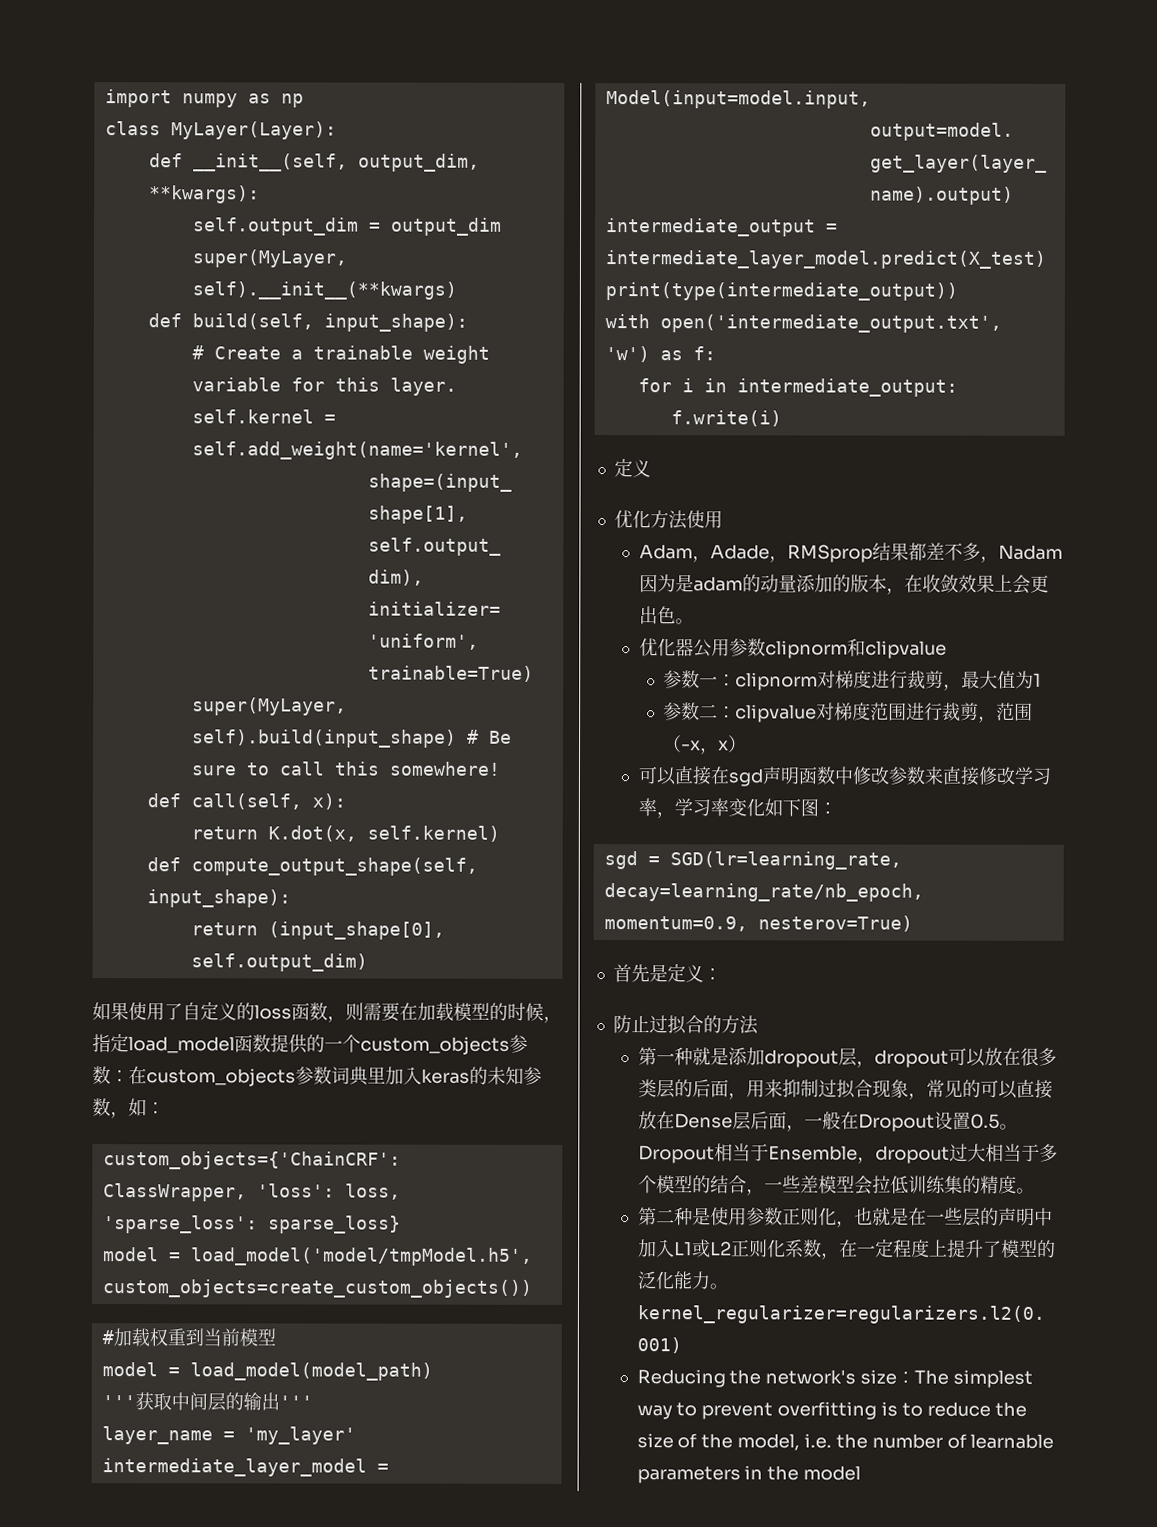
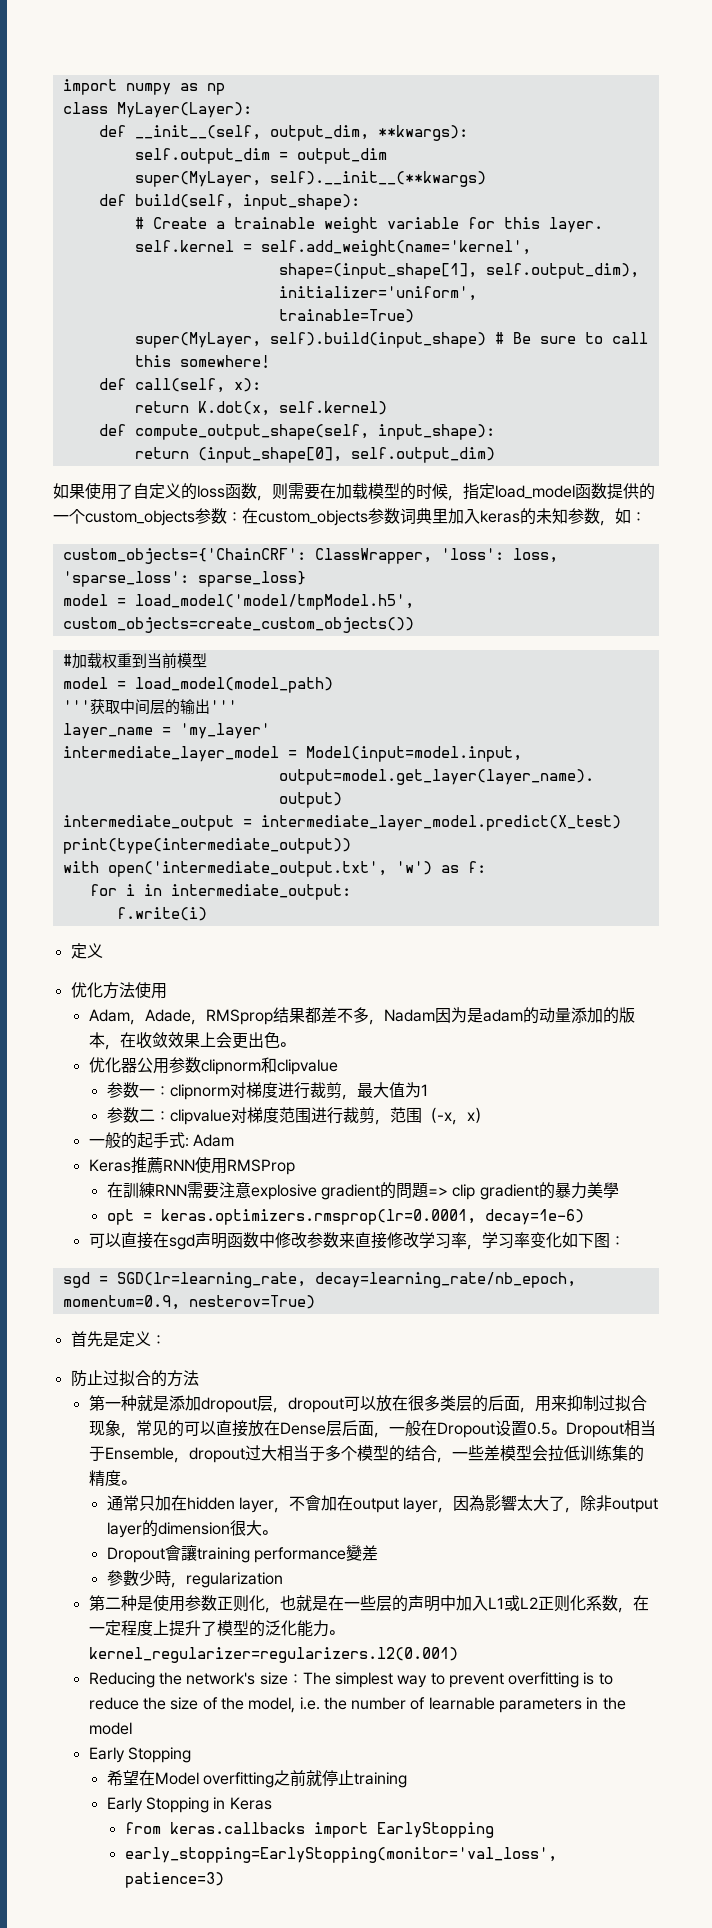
(748, 744) none -> [88,1132,234,1149] [88,1157,295,1175] [106,1182,619,1200] [106,1209,584,1225] // 一般的起手式: Adam // Keras推薦RNN使用RMSProp // 在訓練RNN需要注意explosive gradient的問題=> clip gradient的暴力美學 // opt = keras.optimizers.rmsprop(lr=0.0001, decay=1e-6)
(1035, 1190) none -> [106,1495,659,1513] [106,1520,277,1538] [106,1544,378,1563] [106,1570,283,1588] // 通常只加在hidden layer，不會加在output layer，因為影響太大了，除非output layer的dimension很大。 // Dropout會讓training performance變差 // 參數少時，regularization
(862, 1473) none -> [88,1747,191,1763] [106,1770,407,1788] [106,1797,272,1813] [124,1822,494,1838] [124,1847,557,1863] [124,1872,224,1888] // Early Stopping // 希望在Model overfitting之前就停止training // Early Stopping in Keras // from keras.callbacks import EarlyStopping // early_stopping=EarlyStopping(monitor='val_loss', patience=3)

